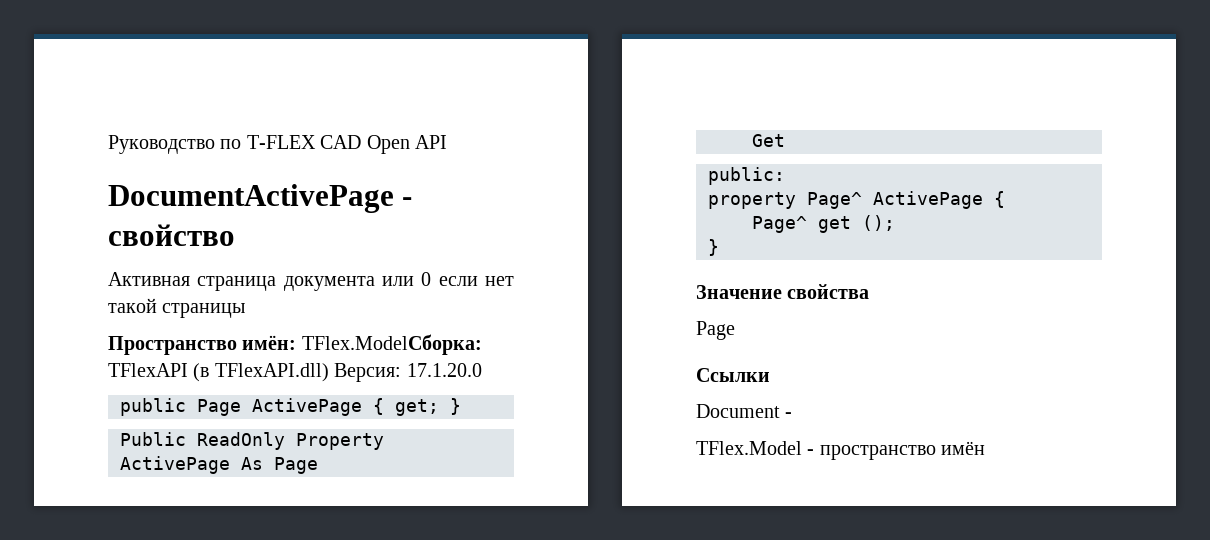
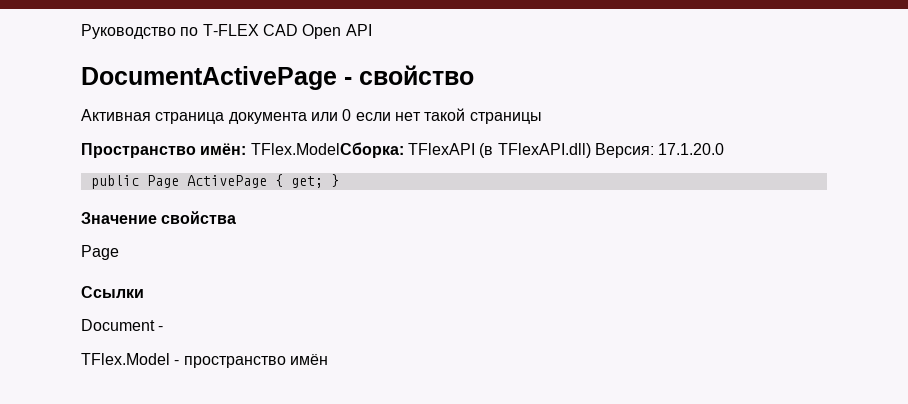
[120,432,384,450] [120,456,318,474] [752,134,785,147] [708,167,785,185] [708,191,1005,209] [752,215,895,233] [708,239,719,256] // Public ReadOnly Property ActivePage As Page // Get // public: // property Page^ ActivePage { // Page^ get (); // } -> (339, 180) none

